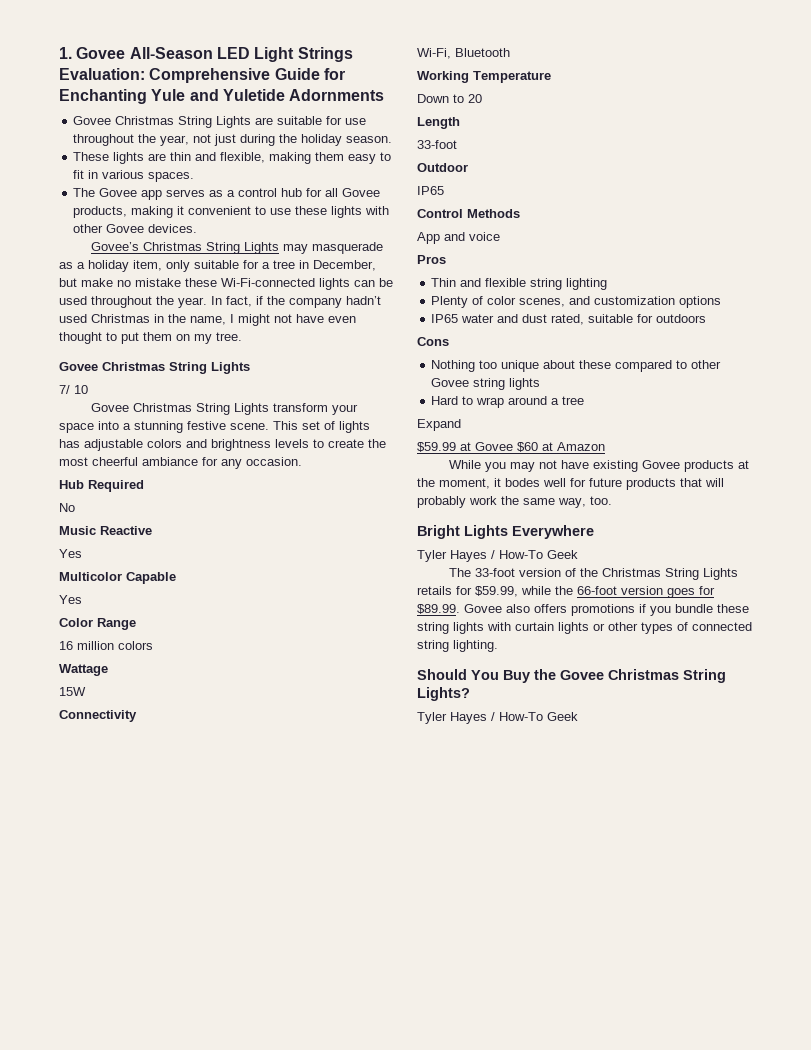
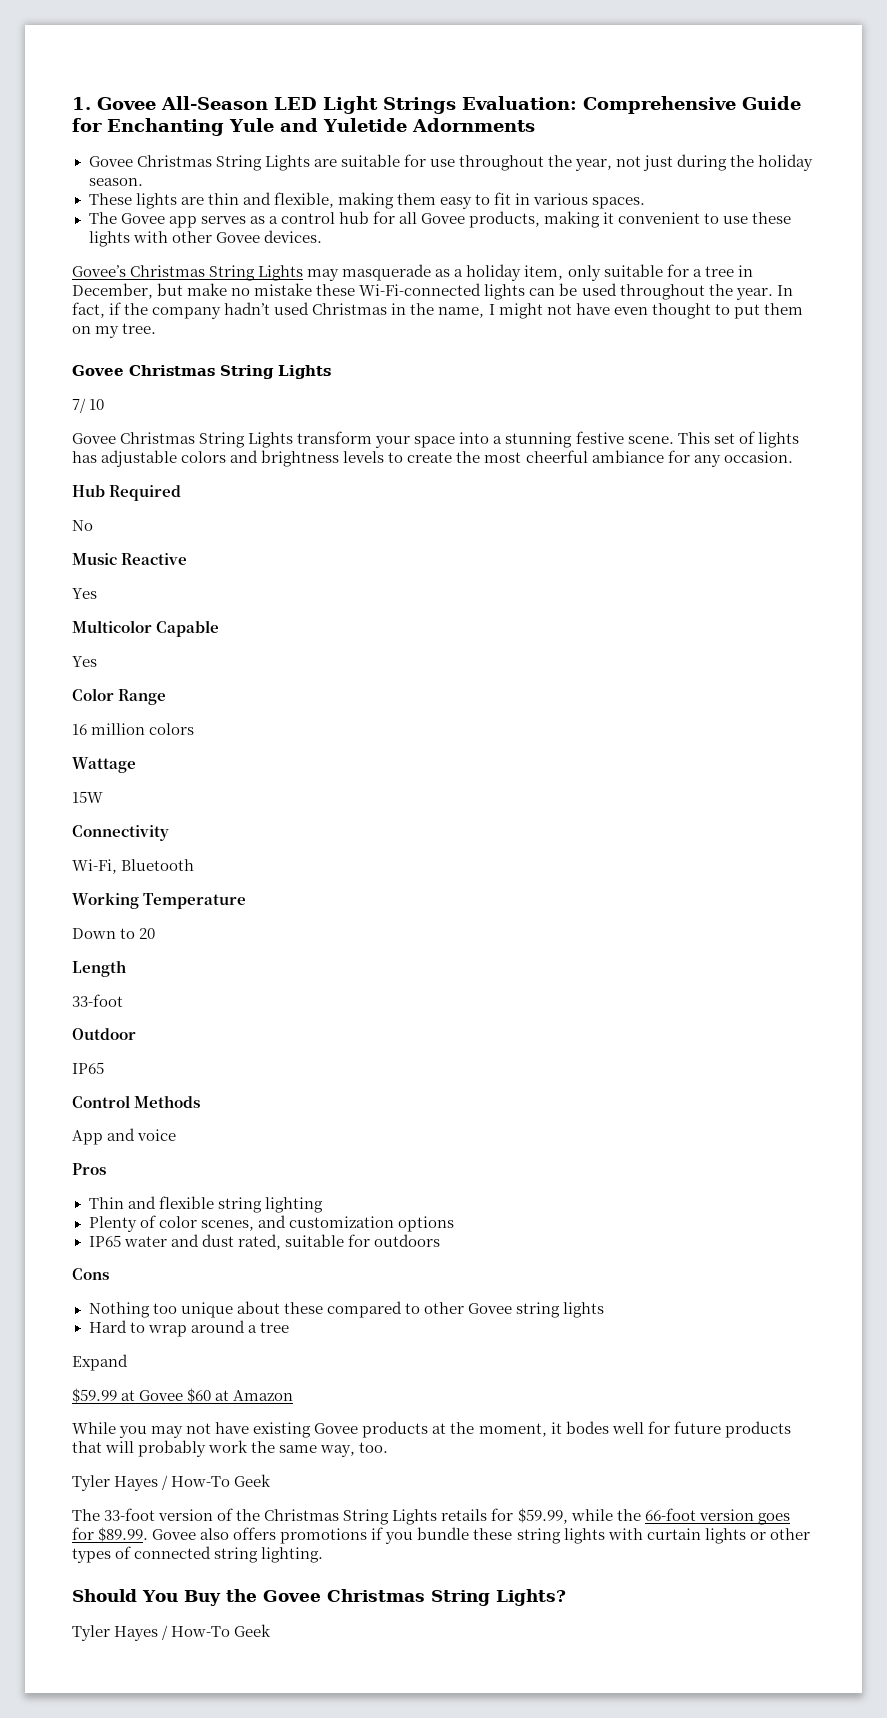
[417,525,594,539] // Bright Lights Everywhere -> (389, 1447) none

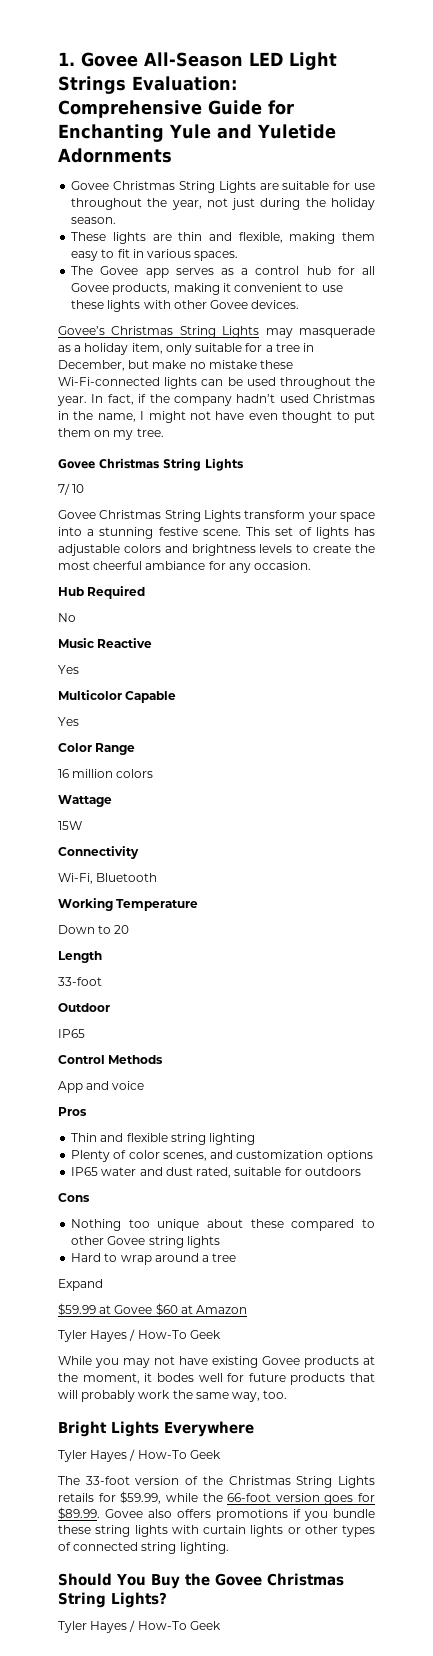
(294, 1395) none -> [58,1329,221,1342] // Tyler Hayes / How-To Geek
(389, 1447) none -> [58,1421,254,1437] // Bright Lights Everywhere

